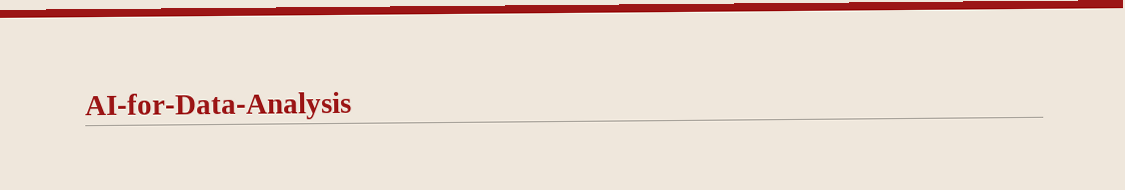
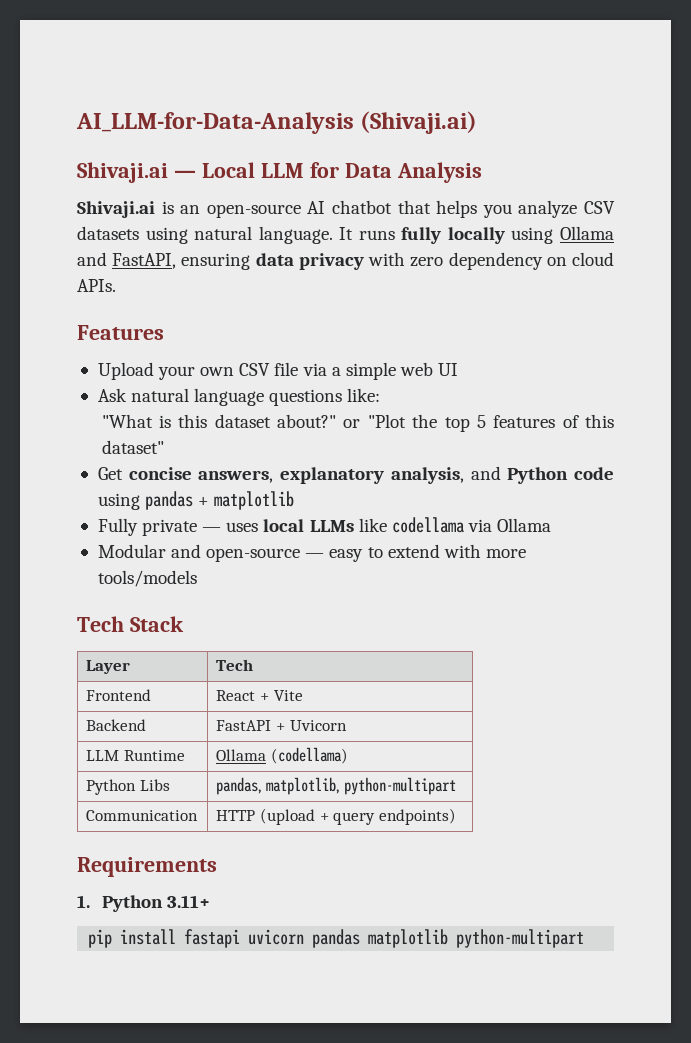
[84,91,352,122] AI-for-Data-Analysis -> [76,111,478,134] [77,162,482,183] [77,200,616,218] [77,226,614,244] [77,252,614,270] [77,279,116,292] [77,325,164,340] [97,362,459,380] [97,388,381,406] [101,414,615,432] [101,440,164,454] [97,466,615,484] [97,491,295,510] [97,517,552,536] [97,544,526,562] [97,570,197,587] [77,616,184,632] [86,660,131,674] [216,659,254,671] [86,689,152,701] [216,690,303,701] [86,719,147,731] [216,720,347,731] [86,750,185,761] [216,747,348,764] [86,779,170,795] [216,777,456,795] [86,810,199,821] [216,808,456,825] [77,857,217,877] [77,895,210,912] [88,929,585,948] AI_LLM-for-Data-Analysis (Shivaji.ai) // Shivaji.ai — Local LLM for Data Analysis // Shivaji.ai is an open-source AI chatbot that helps you analyze CSV datasets using natural language. It runs fully locally using Ollama and FastAPI, ensuring data privacy with zero dependency on cloud APIs. // Features // Upload your own CSV file via a simple web UI // Ask natural language questions like: // "What is this dataset about?" or "Plot the top 5 features of this dataset" // Get concise answers, explanatory analysis, and Python code using pandas + matplotlib // Fully private — uses local LLMs like codellama via Ollama // Modular and open-source — easy to extend with more tools/models // Tech Stack // Layer | Tech // Frontend | React + Vite // Backend | FastAPI + Uvicorn // LLM Runtime | Ollama (codellama) // Python Libs | pandas, matplotlib, python-multipart // Communication | HTTP (upload + query endpoints) // Requirements // 1. Python 3.11+ // pip install fastapi uvicorn pandas matplotlib python-multipart

